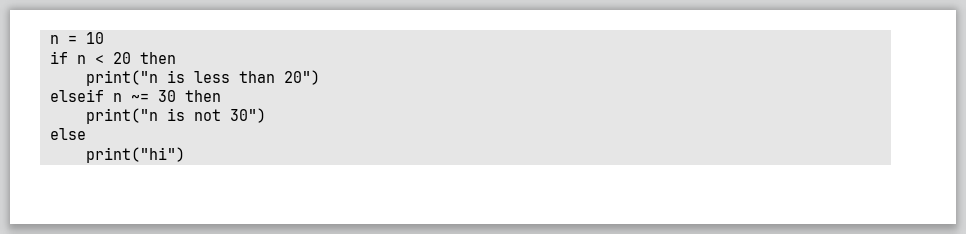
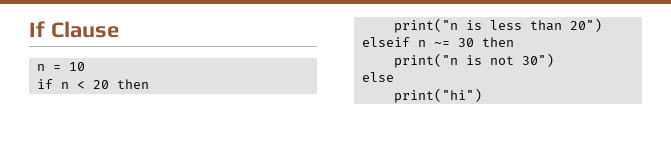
(49, 39) none -> [29,21,119,38] If Clause //

